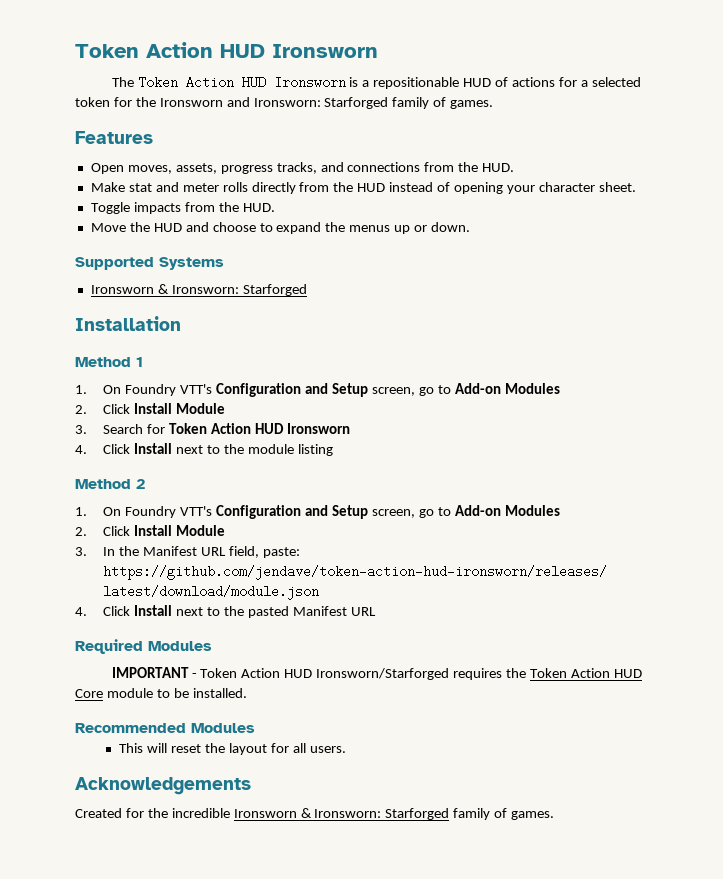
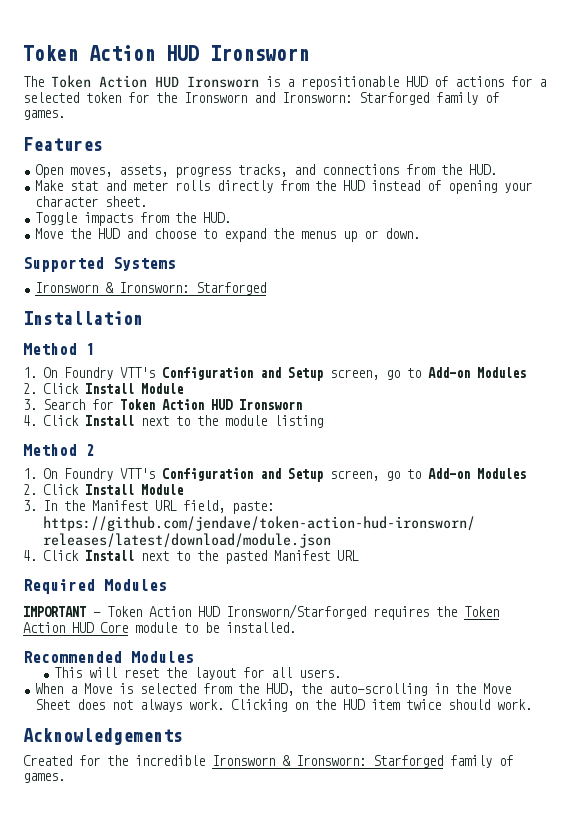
(346, 749) none -> [35,683,512,696] [35,699,533,712] // When a Move is selected from the HUD, the auto-scrolling in the Move Sheet does not always work. Clicking on the HUD item twice should work.

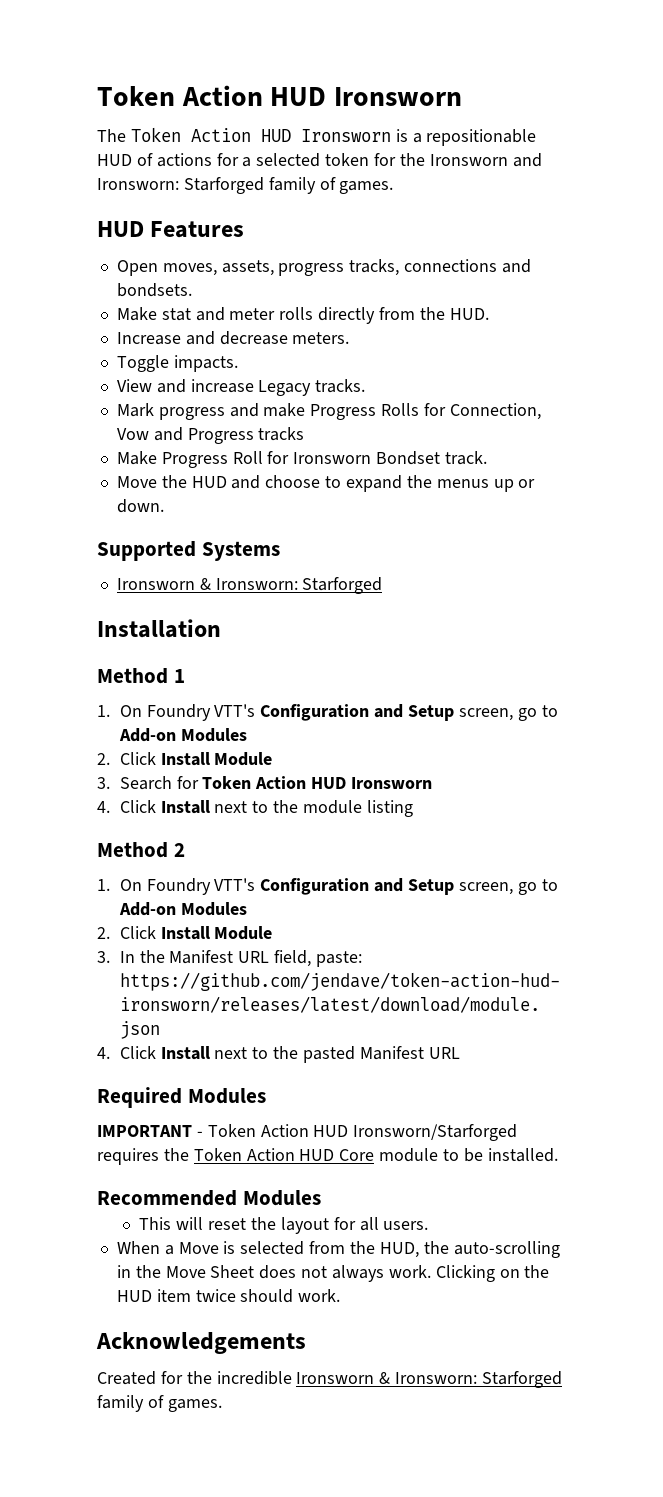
(65, 115) none -> [97,221,144,237] HUD
[294,164,498,175] and connections from the HUD. -> [404,259,531,273] [116,283,192,297] connections and bondsets.
[343,180,533,194] [35,196,148,207] [35,212,232,226] HUD instead of opening your character sheet. // Toggle impacts from the HUD. -> [449,308,489,320] [116,331,350,345] [116,355,238,372] [116,379,366,396] [116,403,541,420] [116,427,305,444] [116,451,487,468] HUD. // Increase and decrease meters. // Toggle impacts. // View and increase Legacy tracks. // Mark progress and make Progress Rolls for Connection, Vow and Progress tracks // Make Progress Roll for Ironsworn Bondset track.

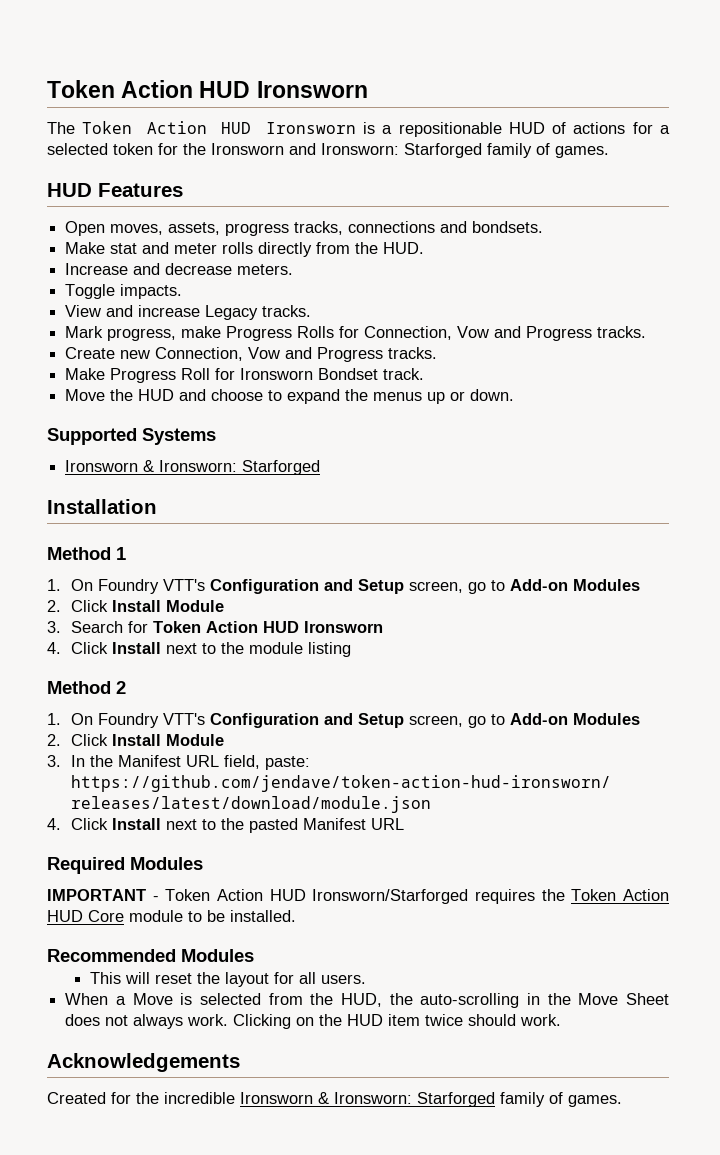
[158,403,259,420] progress and -> [107,328,177,341] progress,
[258,427,305,441] tracks -> [597,326,647,338] [65,347,438,362] tracks. // Create new Connection, Vow and Progress tracks.

